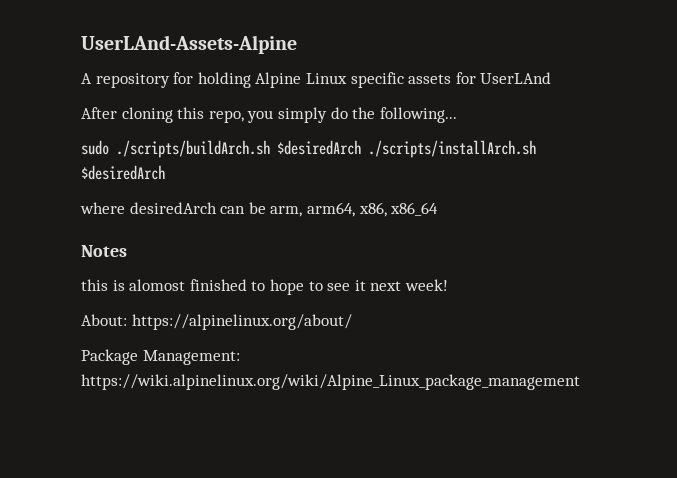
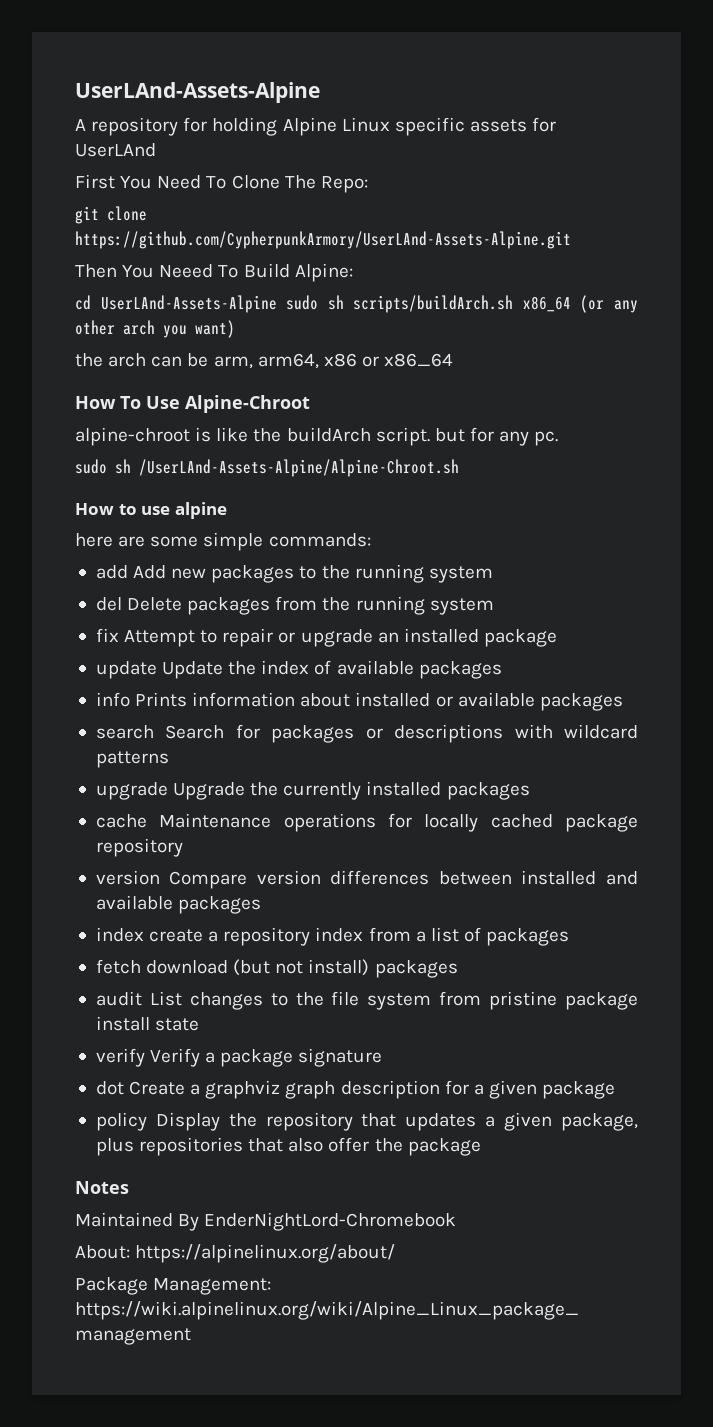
[81,107,457,123] [81,140,536,158] [81,165,165,180] [80,202,217,214] After cloning this repo, you simply do the following... // sudo ./scripts/buildArch.sh $desiredArch ./scripts/installArch.sh $desiredArch // where desiredArch -> [75,174,368,193] [75,206,147,224] [75,231,571,249] [75,263,353,282] [75,295,638,313] [75,320,235,338] [75,353,147,367] First You Need To Clone The Repo: // git clone https://github.com/CypherpunkArmory/UserLAnd-Assets-Alpine.git // Then You Neeed To Build Alpine: // cd UserLAnd-Assets-Alpine sudo sh scripts/buildArch.sh x86_64 (or any other arch you want) // the arch
[358,202,387,217] x86, -> [323,353,379,367] x86 or
[81,245,127,257] [81,279,448,295] Notes // this is alomost finished to hope to see it next week! -> [75,395,310,413] [75,427,559,446] [75,459,459,477] [75,502,227,519] [75,532,371,551] [95,564,493,583] [95,596,494,615] [95,628,557,647] [95,660,502,679] [95,692,623,711] [95,724,639,743] [95,751,169,768] [95,781,530,800] [95,813,639,832] [95,838,183,857] [95,870,638,889] [95,895,262,914] [95,927,570,946] [95,959,458,978] [95,991,639,1010] [95,1016,200,1031] [95,1048,383,1067] [95,1080,616,1099] [95,1112,638,1131] [95,1137,481,1156] [75,1181,129,1194] [75,1212,457,1231] How To Use Alpine-Chroot // alpine-chroot is like the buildArch script. but for any pc. // sudo sh /UserLAnd-Assets-Alpine/Alpine-Chroot.sh // How to use alpine // here are some simple commands: // add Add new packages to the running system // del Delete packages from the running system // fix Attempt to repair or upgrade an installed package // update Update the index of available packages // info Prints information about installed or available packages // search Search for packages or descriptions with wildcard patterns // upgrade Upgrade the currently installed packages // cache Maintenance operations for locally cached package repository // version Compare version differences between installed and available packages // index create a repository index from a list of packages // fetch download (but not install) packages // audit List changes to the file system from pristine package install state // verify Verify a package signature // dot Create a graphviz graph description for a given package // policy Display the repository that updates a given package, plus repositories that also offer the package // Notes // Maintained By EnderNightLord-Chromebook

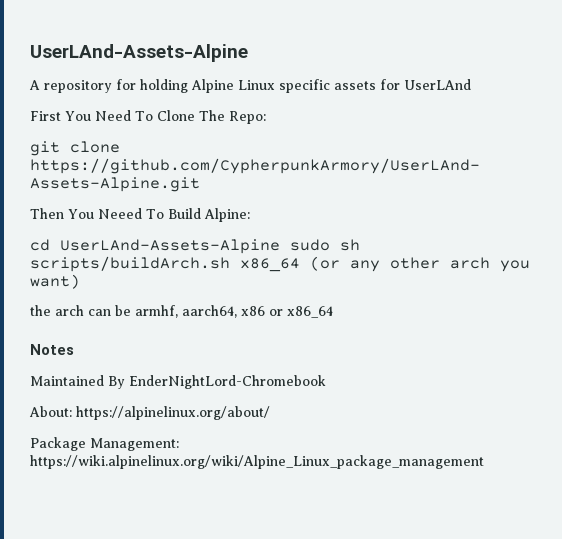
[213,353,319,369] arm, arm64, -> [135,305,237,318] armhf, aarch64,
[75,395,310,413] [75,427,559,446] [75,459,459,477] [75,502,227,519] [75,532,371,551] [95,564,493,583] [95,596,494,615] [95,628,557,647] [95,660,502,679] [95,692,623,711] [95,724,639,743] [95,751,169,768] [95,781,530,800] [95,813,639,832] [95,838,183,857] [95,870,638,889] [95,895,262,914] [95,927,570,946] [95,959,458,978] [95,991,639,1010] [95,1016,200,1031] [95,1048,383,1067] [95,1080,616,1099] [95,1112,638,1131] [95,1137,481,1156] // How To Use Alpine-Chroot // alpine-chroot is like the buildArch script. but for any pc. // sudo sh /UserLAnd-Assets-Alpine/Alpine-Chroot.sh // How to use alpine // here are some simple commands: // add Add new packages to the running system // del Delete packages from the running system // fix Attempt to repair or upgrade an installed package // update Update the index of available packages // info Prints information about installed or available packages // search Search for packages or descriptions with wildcard patterns // upgrade Upgrade the currently installed packages // cache Maintenance operations for locally cached package repository // version Compare version differences between installed and available packages // index create a repository index from a list of packages // fetch download (but not install) packages // audit List changes to the file system from pristine package install state // verify Verify a package signature // dot Create a graphviz graph description for a given package // policy Display the repository that updates a given package, plus repositories that also offer the package -> (333, 312) none

